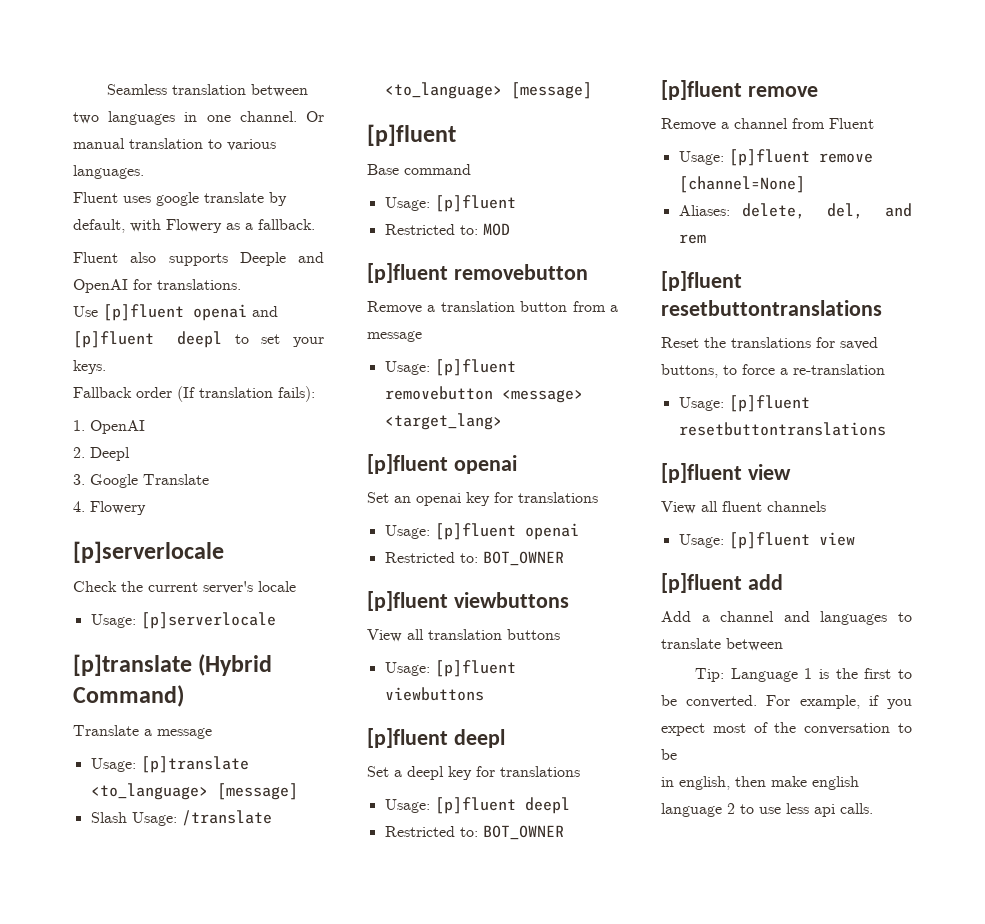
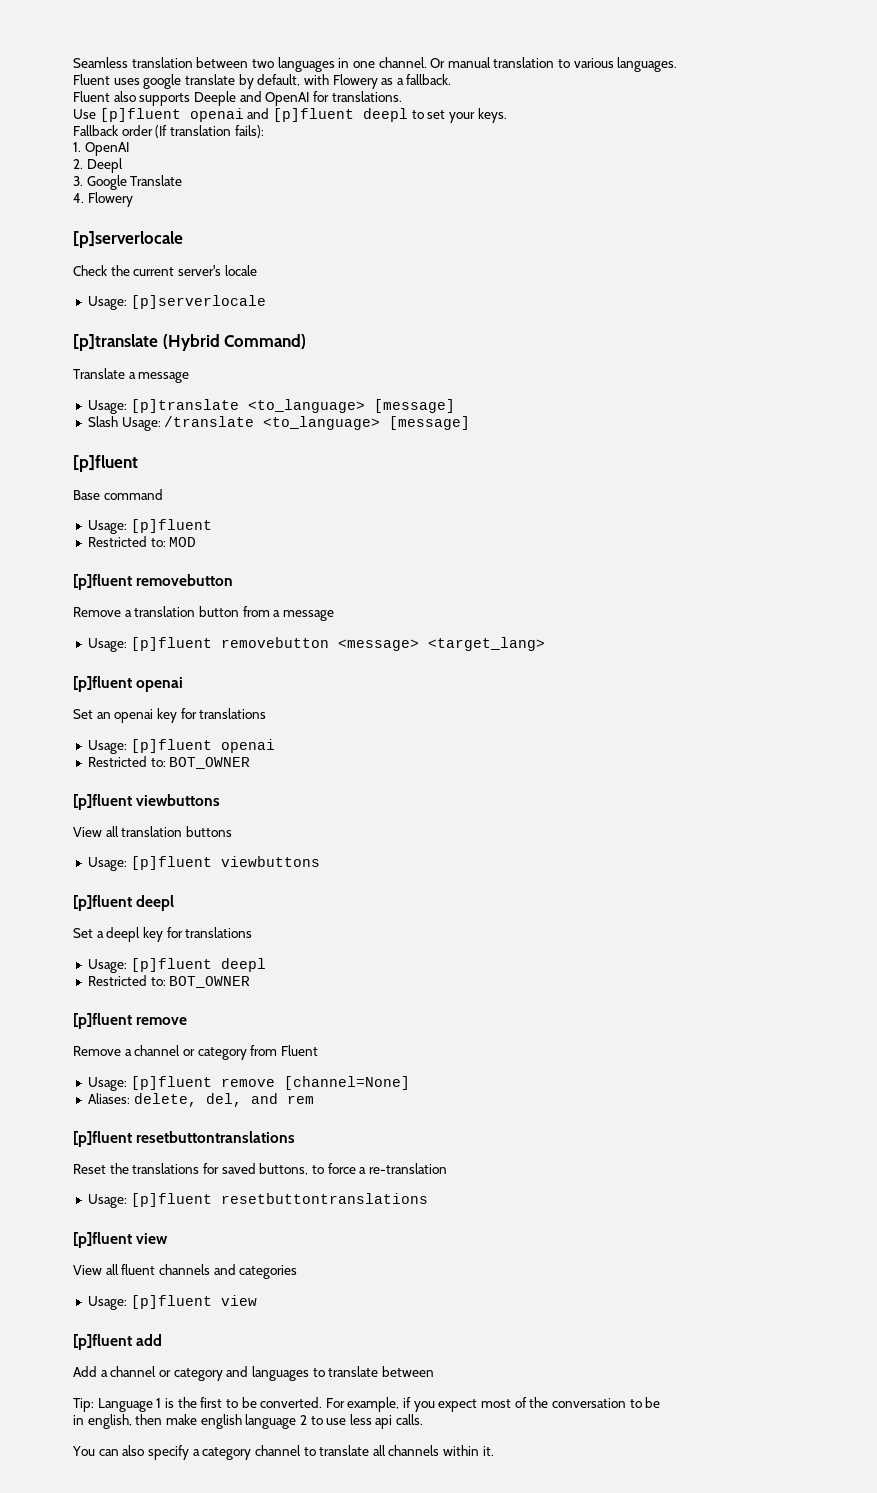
(788, 123) none -> [182,1047,247,1060] or category
(826, 506) none -> [213,1264,298,1279] and categories
(775, 616) none -> [158,1368,223,1381] or category
(873, 808) none -> [72,1445,494,1460] // You can also specify a category channel to translate all channels within it.

